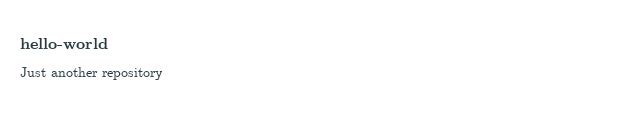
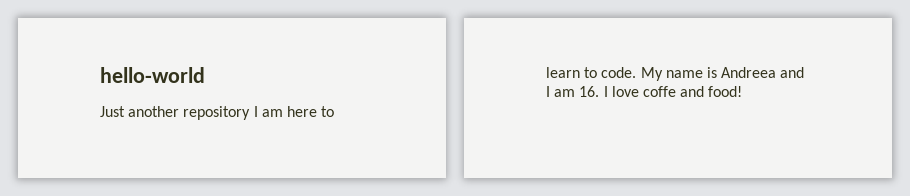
(163, 74) none -> [253,106,335,117] [546,67,805,81] [546,86,743,97] I am here to learn to code. My name is Andreea and I am 16. I love coffe and food!

